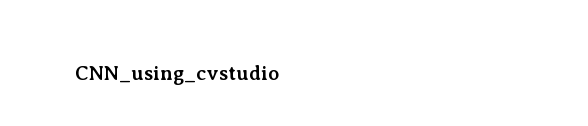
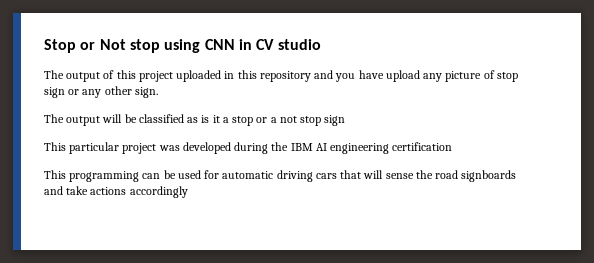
[75,65,279,85] CNN_using_cvstudio -> [44,39,321,53] [44,70,518,82] [44,86,158,98] [44,114,346,126] [44,142,453,154] [44,170,517,182] [44,186,188,198] Stop or Not stop using CNN in CV studio // The output of this project uploaded in this repository and you have upload any picture of stop sign or any other sign. // The output will be classified as is it a stop or a not stop sign // This particular project was developed during the IBM AI engineering certification // This programming can be used for automatic driving cars that will sense the road signboards and take actions accordingly

